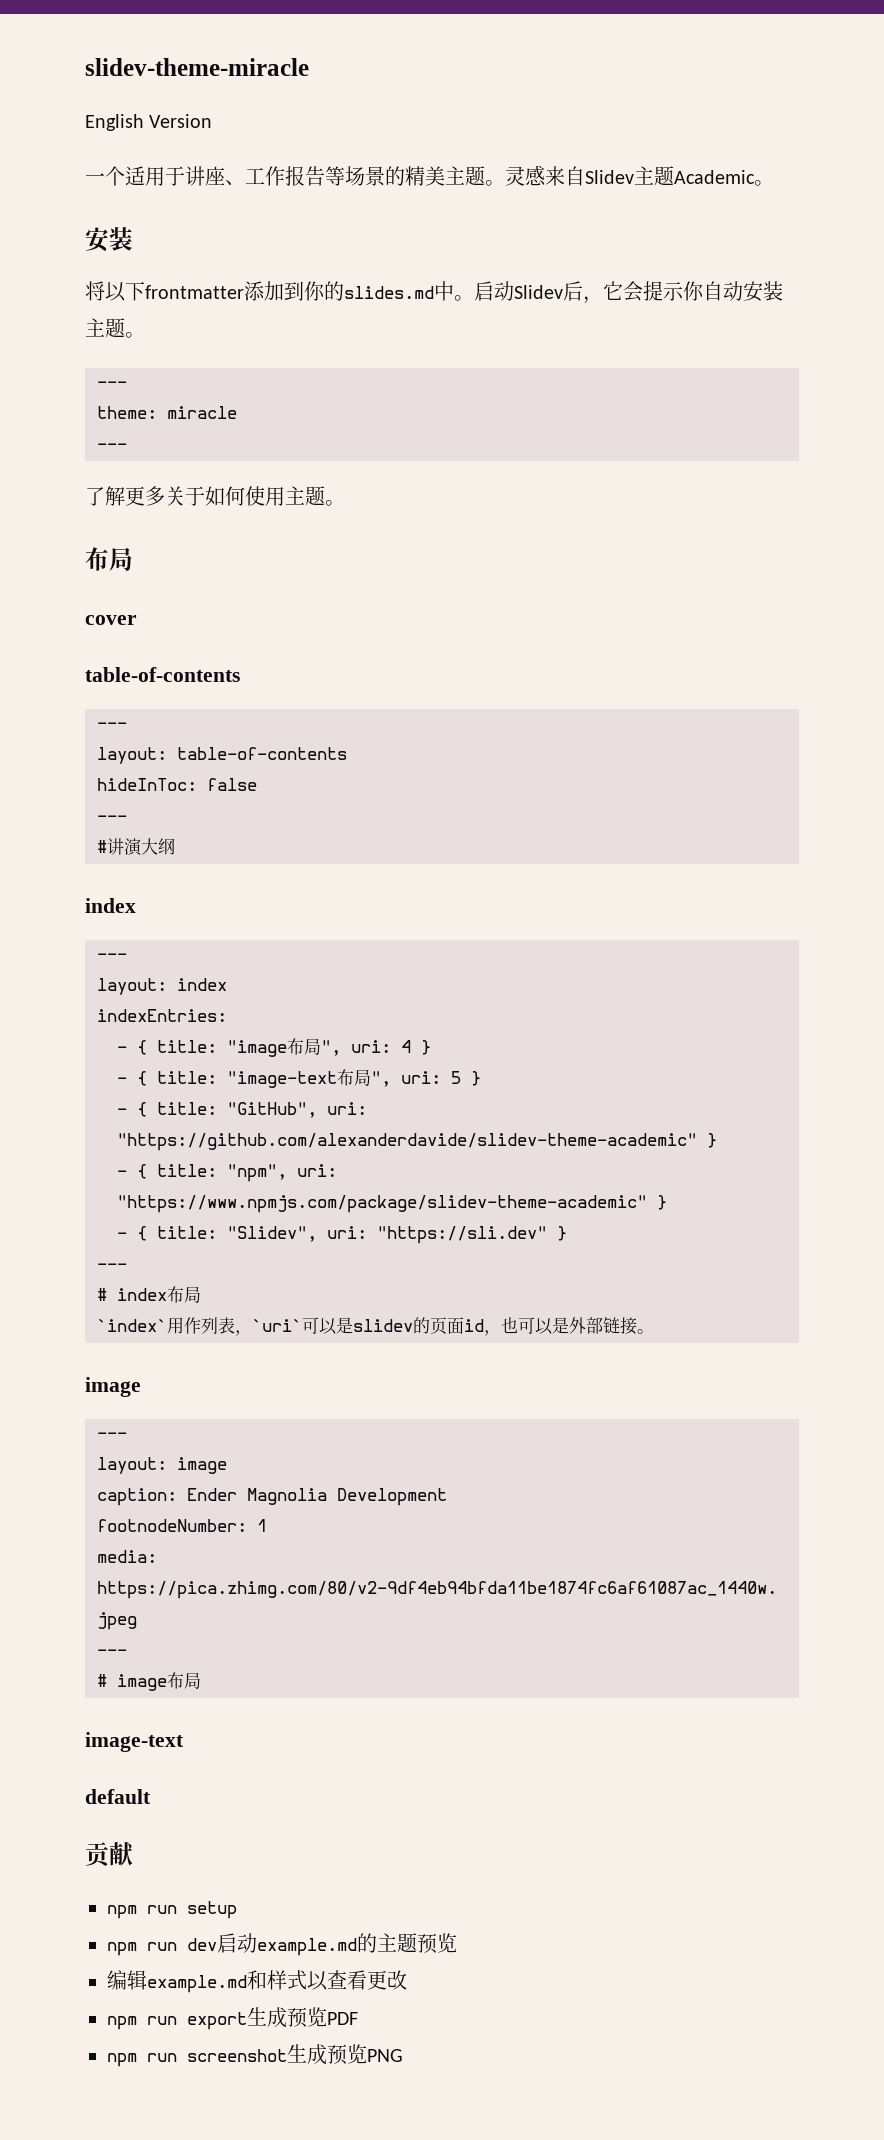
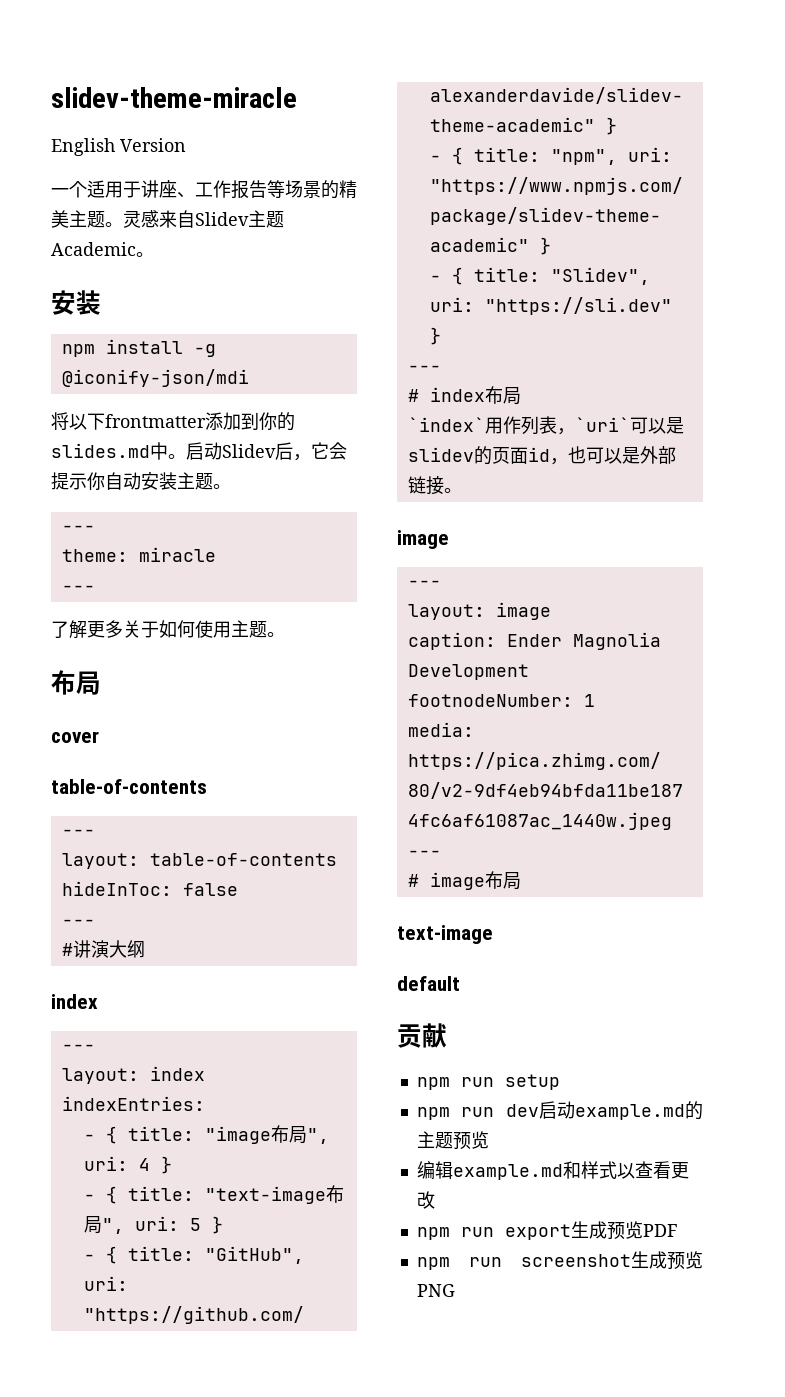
(133, 239) none -> [61,339,216,357] [61,369,249,387] // npm install -g @iconify-json/mdi
[227,1071,337,1088] "image-text -> [204,1186,326,1204] "text-image
[85,1732,184,1752] image-text -> [397,925,493,944] text-image

